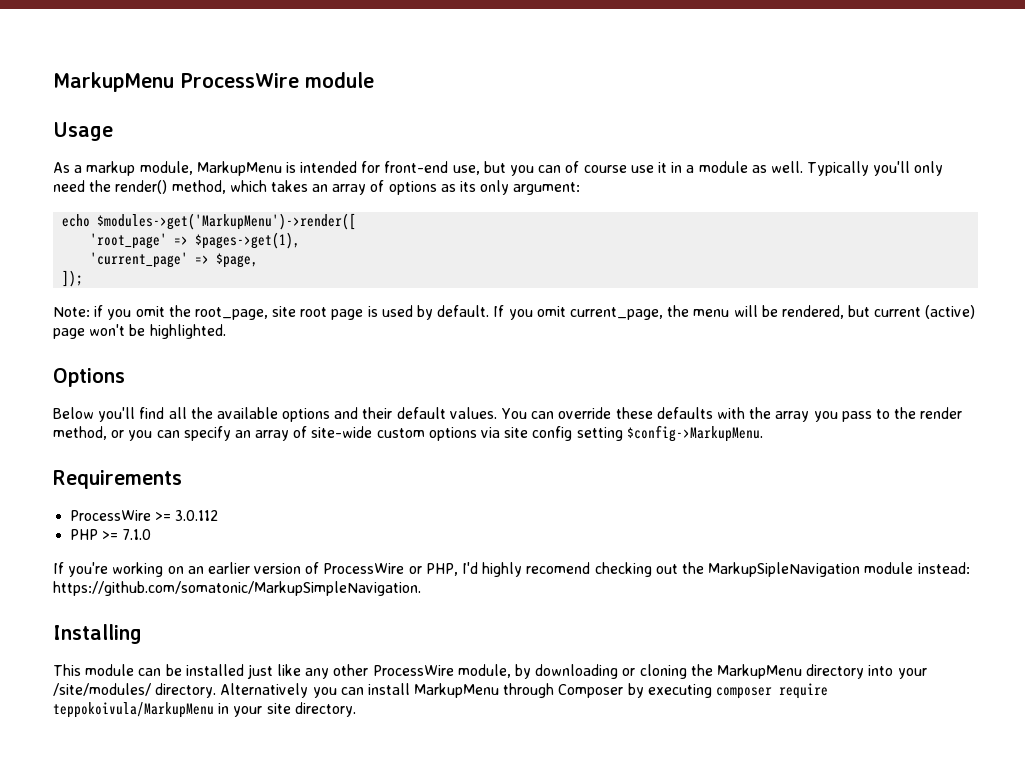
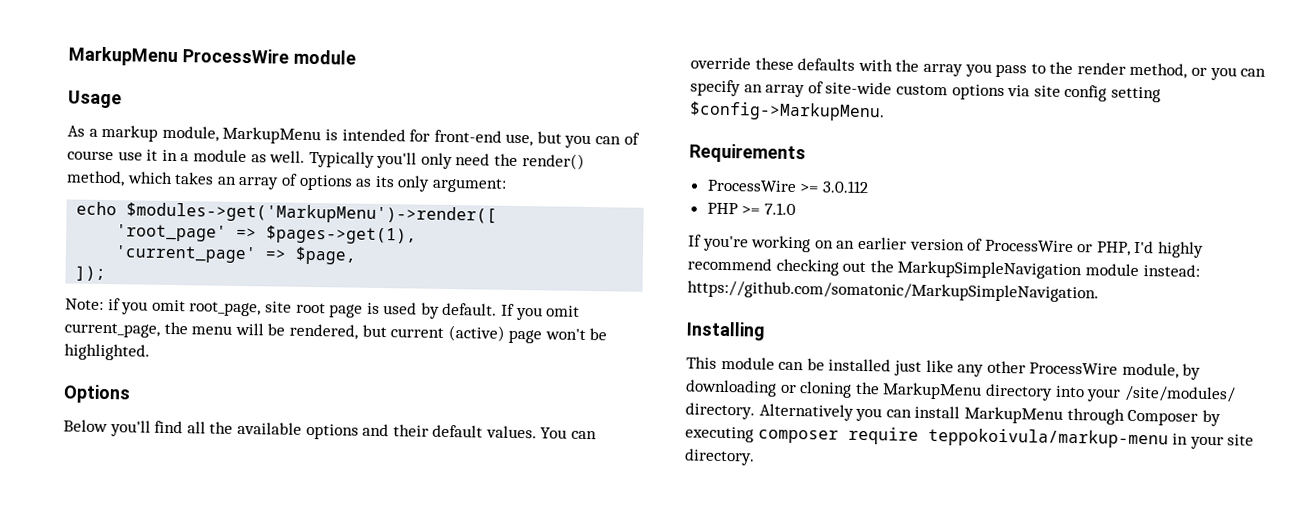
[168,305,191,317] the -> (186, 305) none
[526,562,591,574] recomend -> [687,257,772,271] recommend
[708,562,861,577] MarkupSipleNavigation -> [897,260,1083,280] MarkupSimpleNavigation
[53,702,214,718] teppokoivula/MarkupMenu -> [927,427,1169,449] teppokoivula/markup-menu

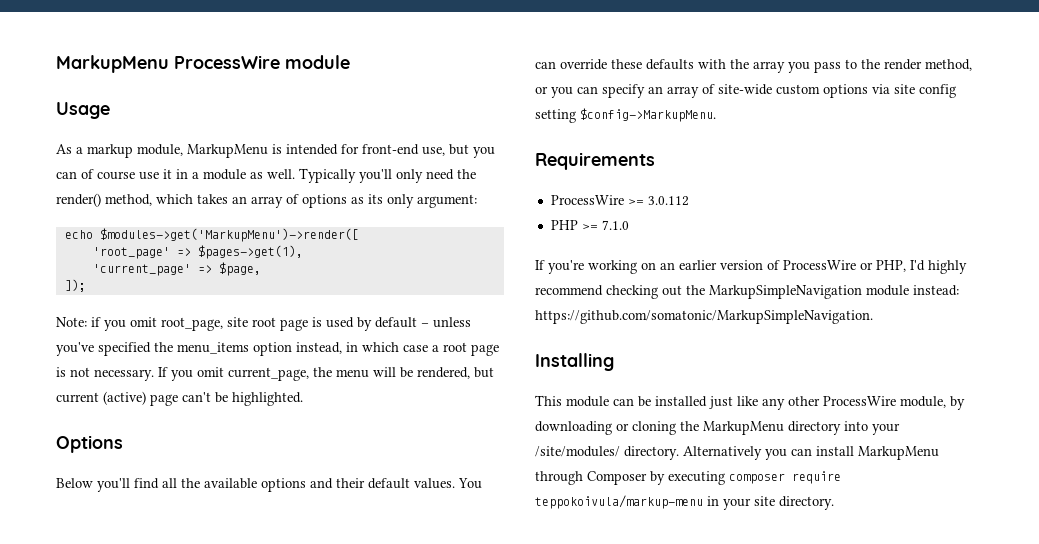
[442,302,498,316] default. -> [375,317,471,328] [56,342,499,356] [56,367,154,381] default – unless you've specified the menu_items option instead, in which case a root page is not necessary.
[544,328,586,340] won't -> [182,392,211,402] can't

